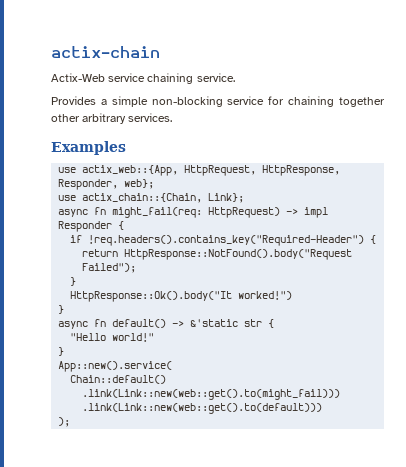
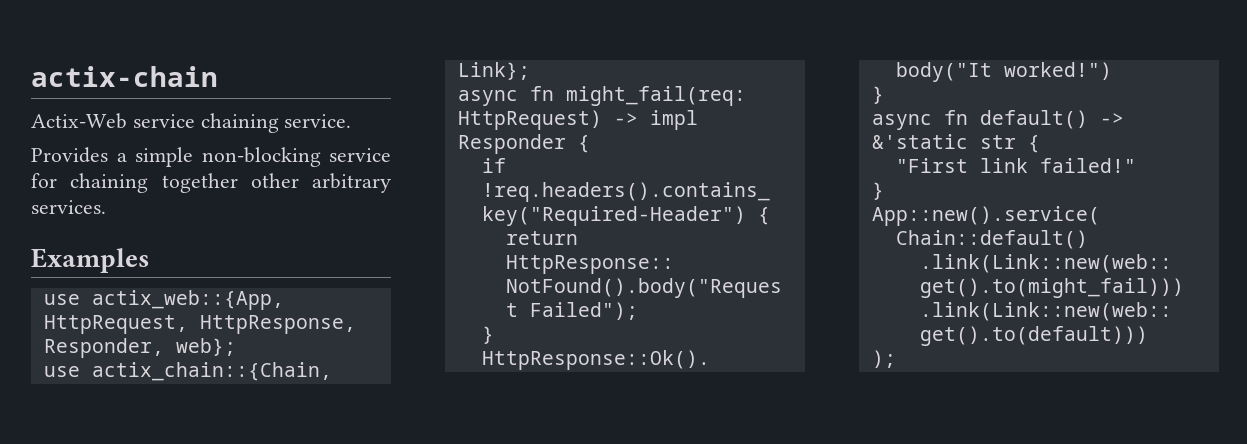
[70,333,155,342] "Hello world!" -> [895,158,1136,173] "First link failed!"

